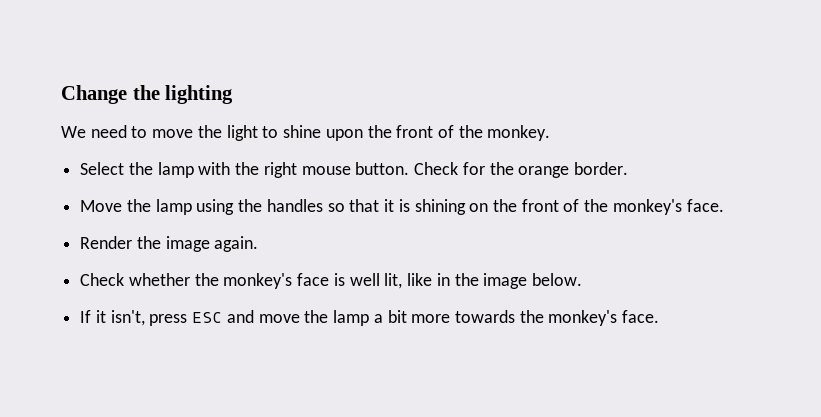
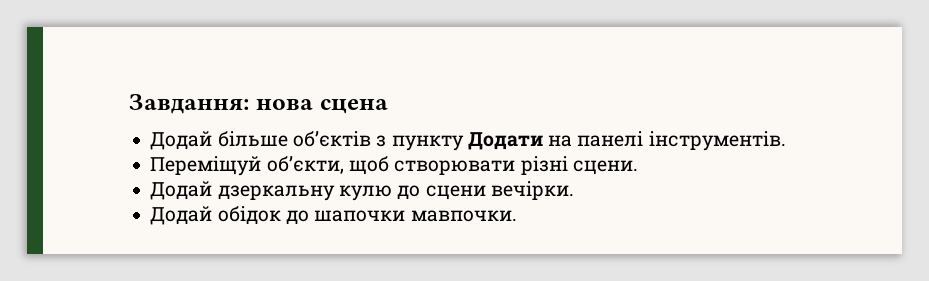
[61,85,234,104] [61,125,551,141] [80,162,628,178] [80,199,724,215] [80,236,259,252] [80,273,582,289] [80,310,660,326] Change the lighting // We need to move the light to shine upon the front of the monkey. // Select the lamp with the right mouse button. Check for the orange border. // Move the lamp using the handles so that it is shining on the front of the monkey's face. // Render the image again. // Check whether the monkey's face is well lit, like in the image below. // If it isn't, press ESC and move the lamp a bit more towards the monkey's face. -> [129,94,388,114] [150,131,786,151] [150,156,638,176] [150,181,574,201] [150,206,517,225] Завдання: нова сцена // Додай більше об’єктів з пункту Додати на панелі інструментів. // Переміщуй об’єкти, щоб створювати різні сцени. // Додай дзеркальну кулю до сцени вечірки. // Додай обідок до шапочки мавпочки.

